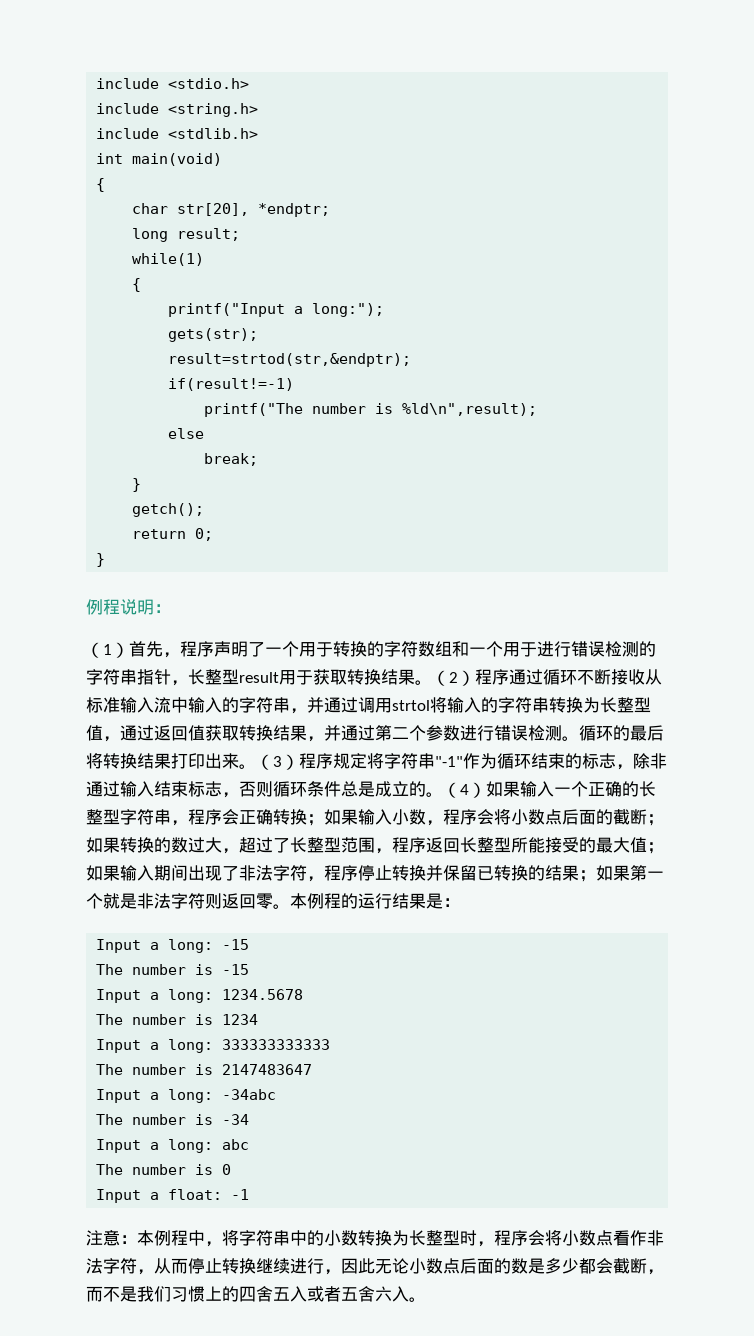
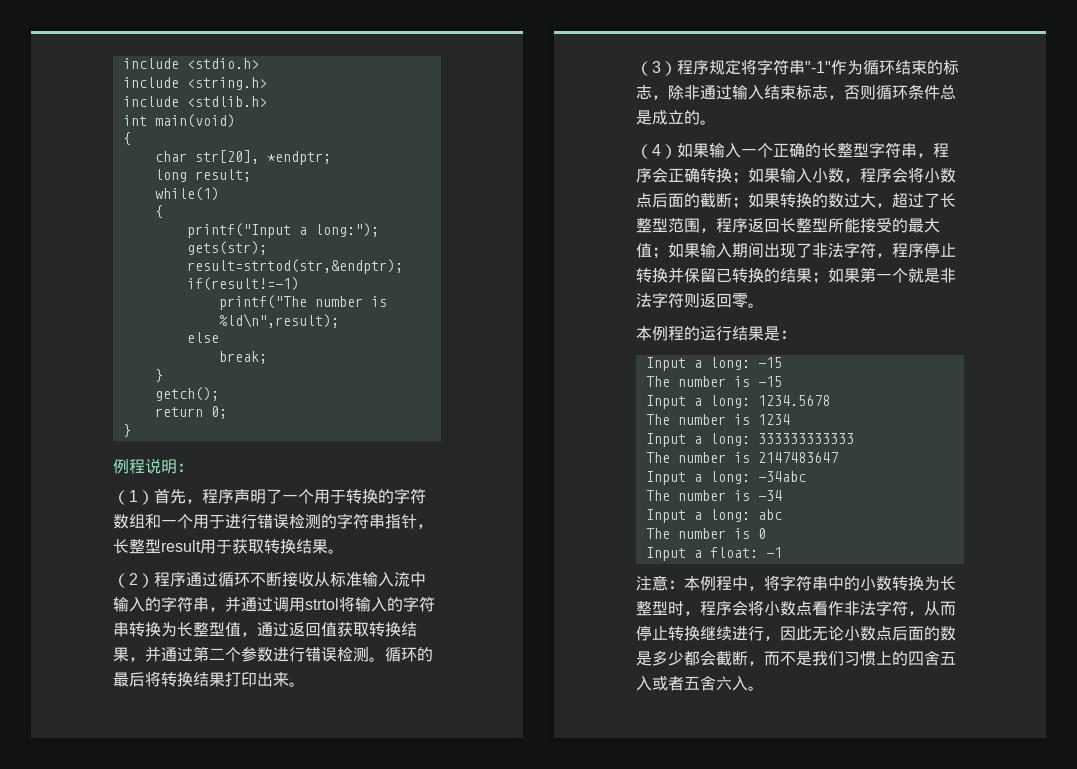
(432, 682) none -> (344, 551) //
(256, 766) none -> (305, 684) //
(443, 794) none -> (716, 122) //
(290, 906) none -> (764, 305) //

